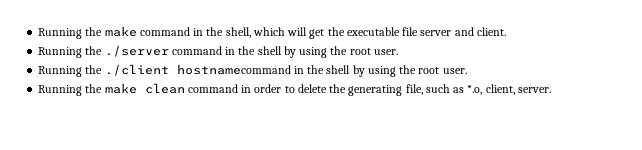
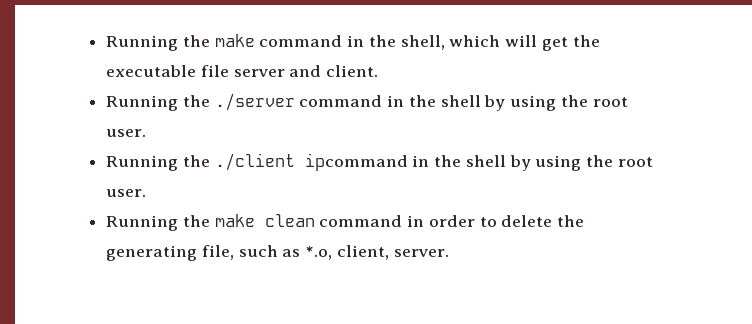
[176,64,291,75] hostnamecommand -> [304,153,408,171] ipcommand

